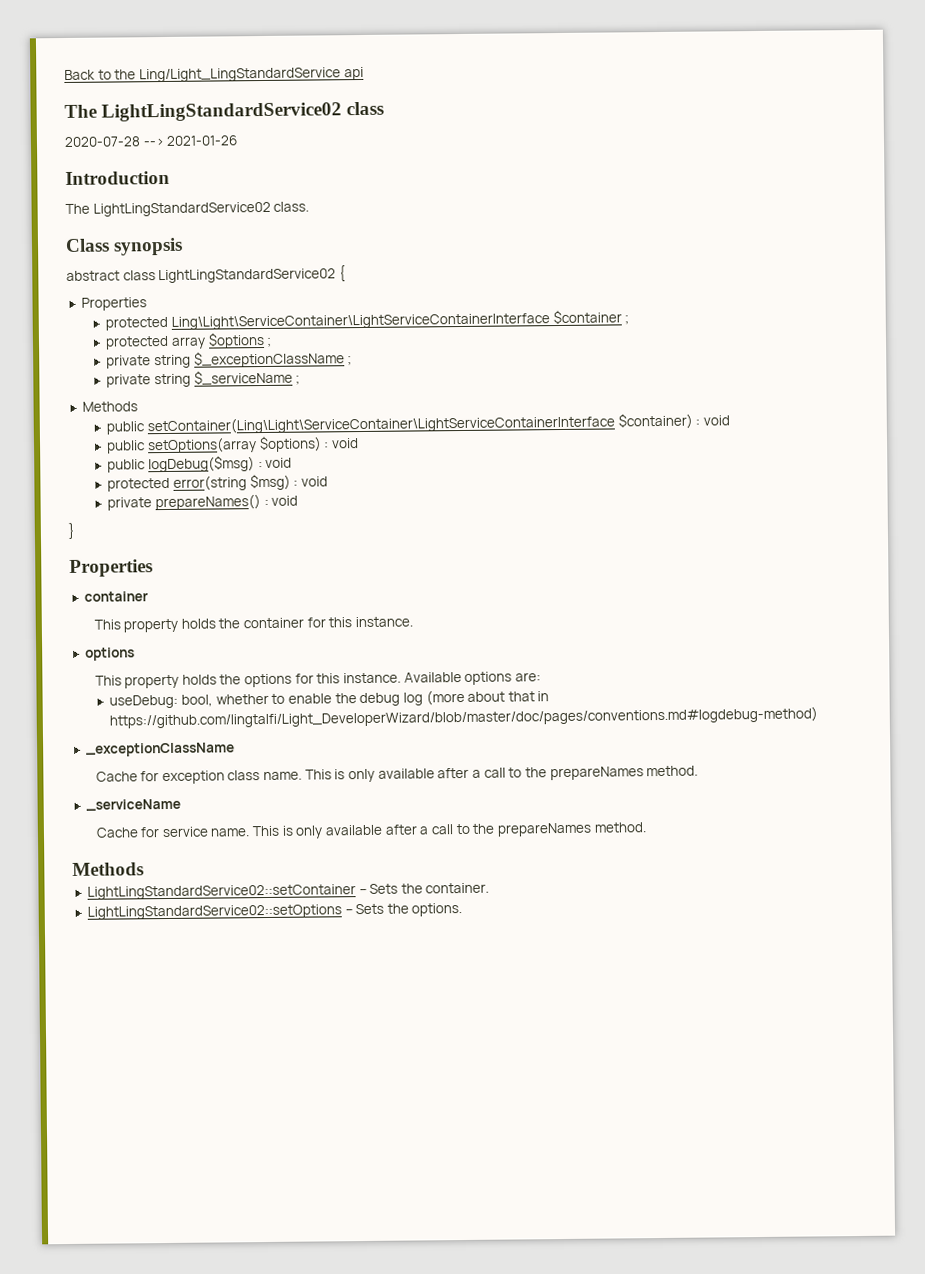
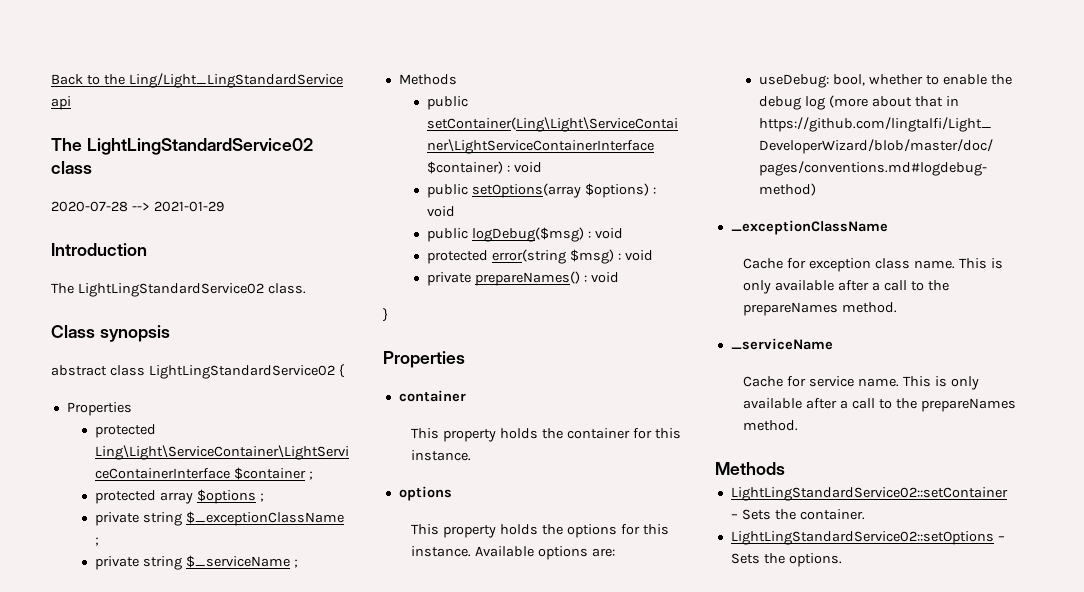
[166,135,239,146] 2021-01-26 -> [153,201,224,212] 2021-01-29

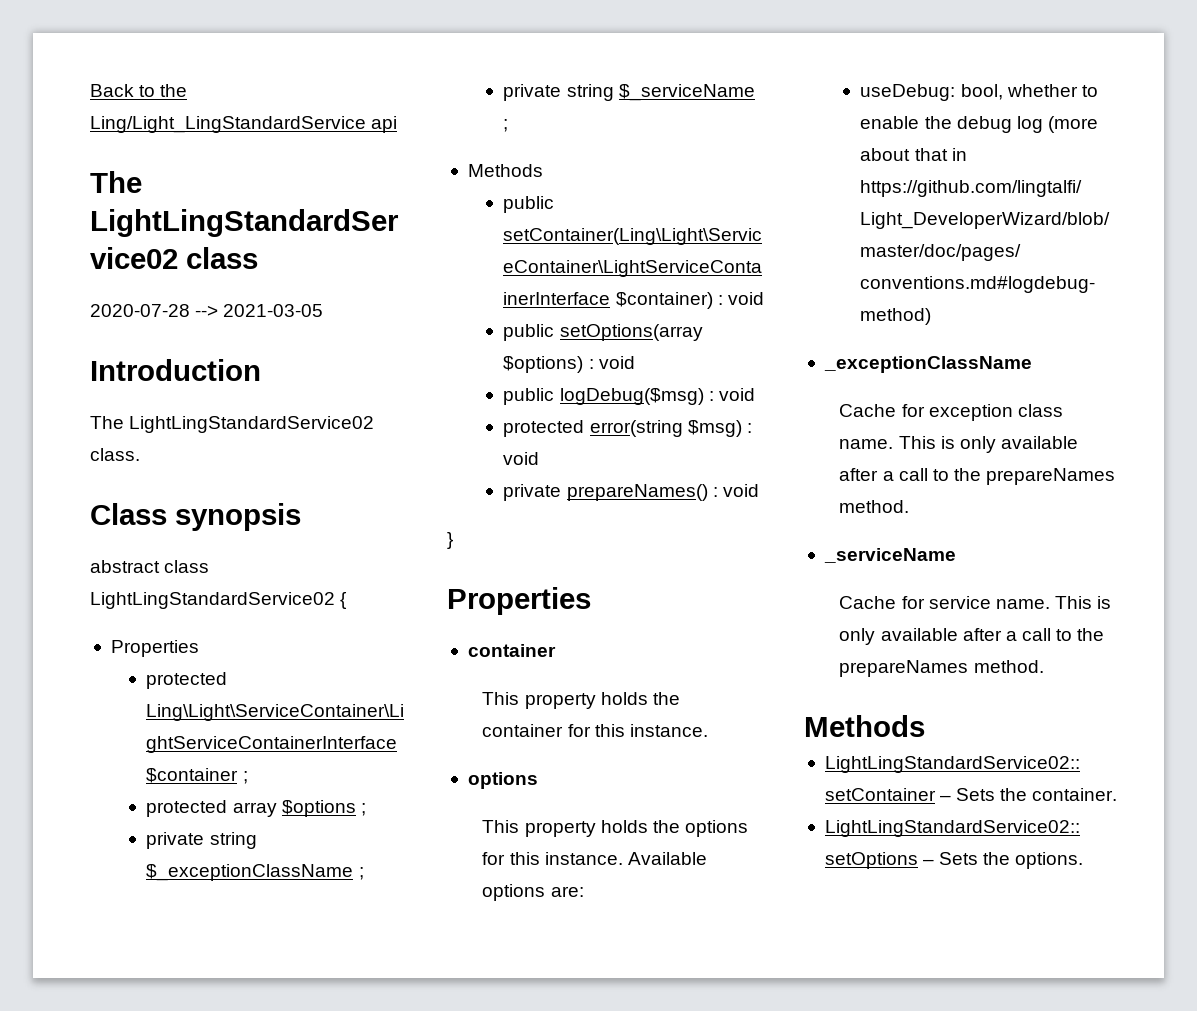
[153,201,224,212] 2021-01-29 -> [223,304,324,317] 2021-03-05

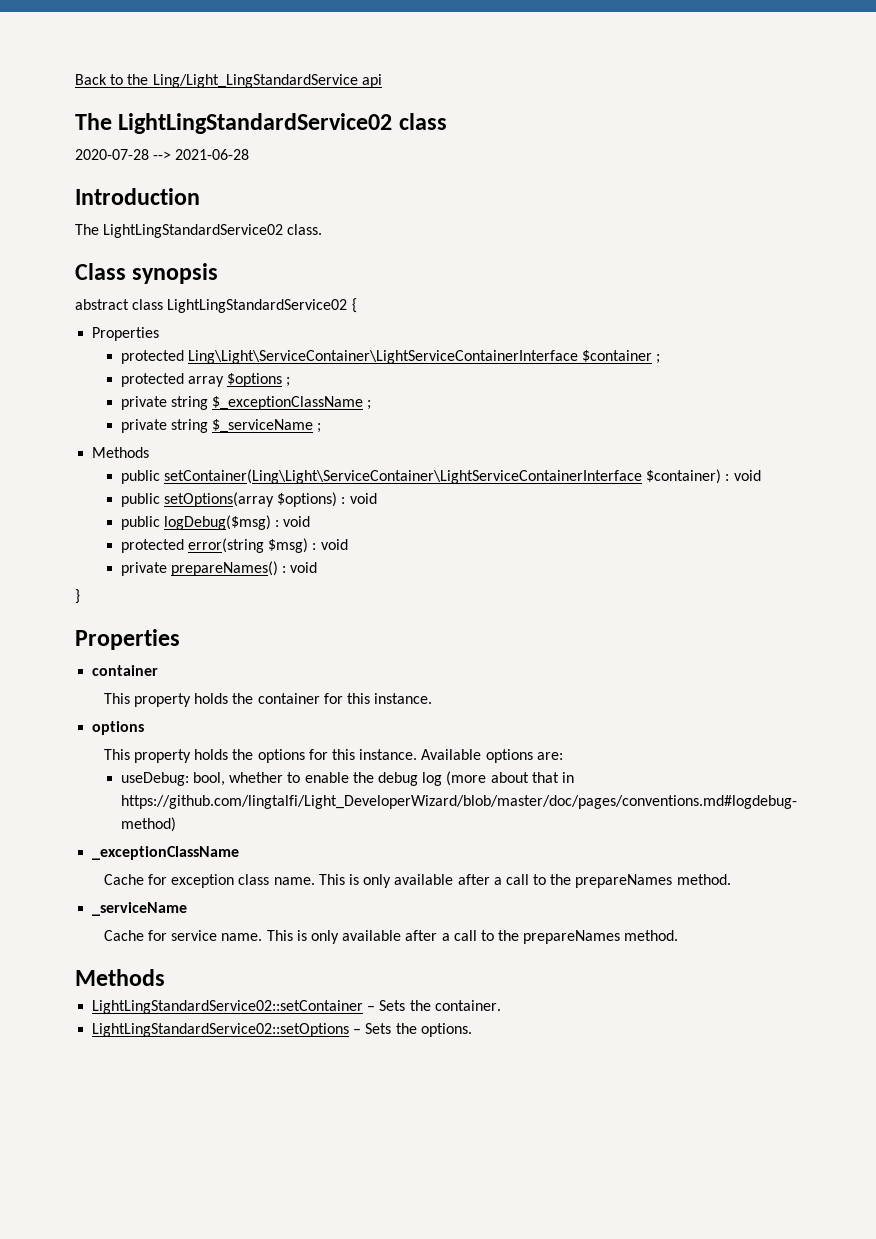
[223,304,324,317] 2021-03-05 -> [175,149,250,160] 2021-06-28

